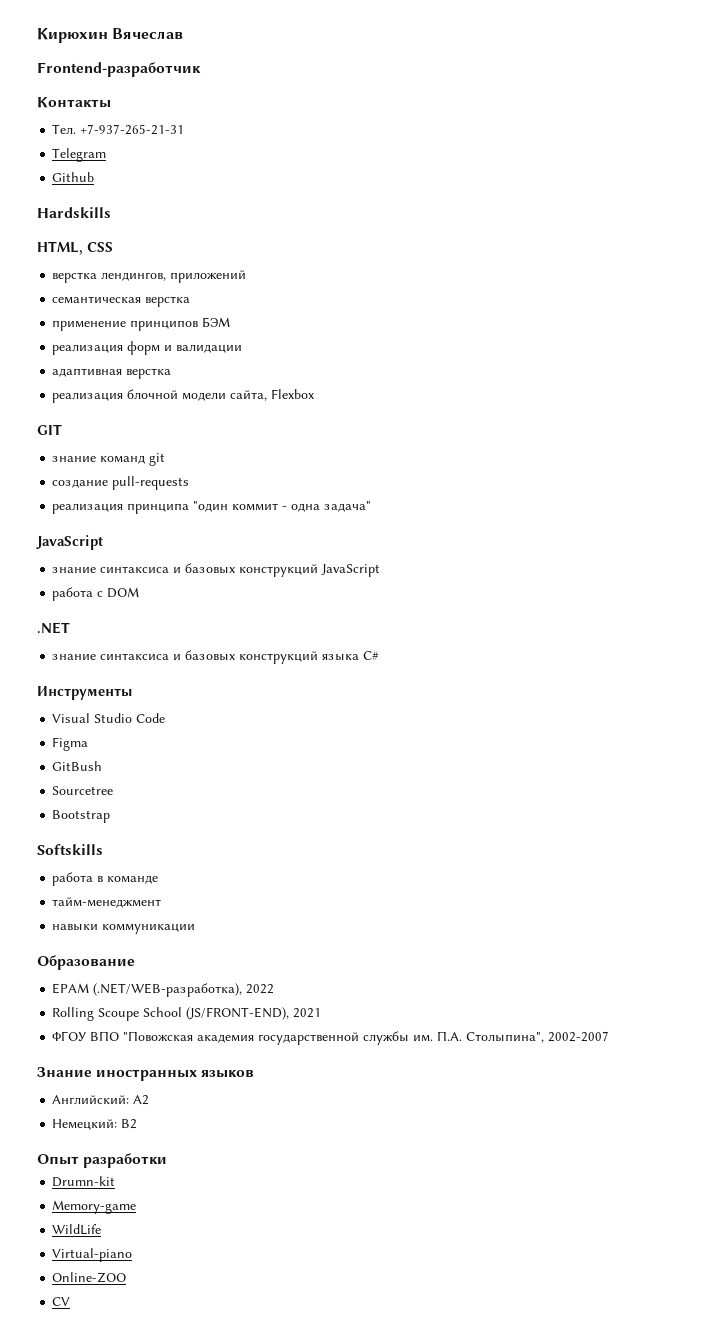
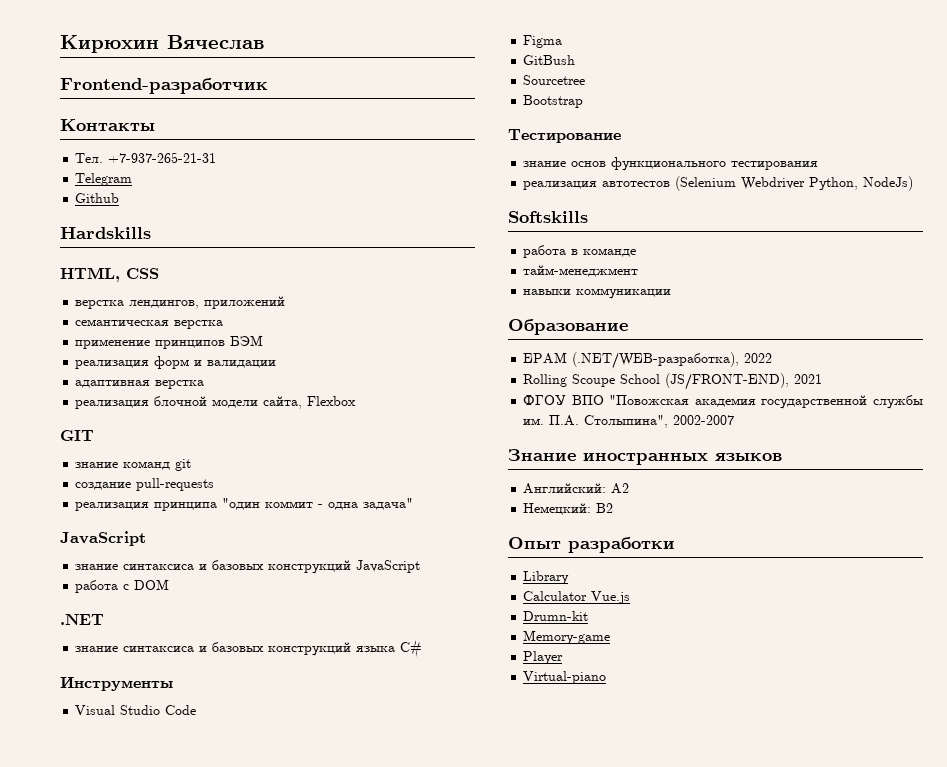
(111, 816) none -> [508,129,621,143] [523,157,819,171] [523,176,914,191] // Тестирование // знание основ функционального тестирования // реализация автотестов (Selenium Webdriver Python, NodeJs)
(168, 1160) none -> [523,571,570,584] [523,591,631,604] // Library // Calculator Vue.js
[52,1224,102,1235] WildLife -> [523,651,564,664] Player
[52,1272,127,1283] [52,1297,71,1306] // Online-ZOO // CV -> (607, 677) none

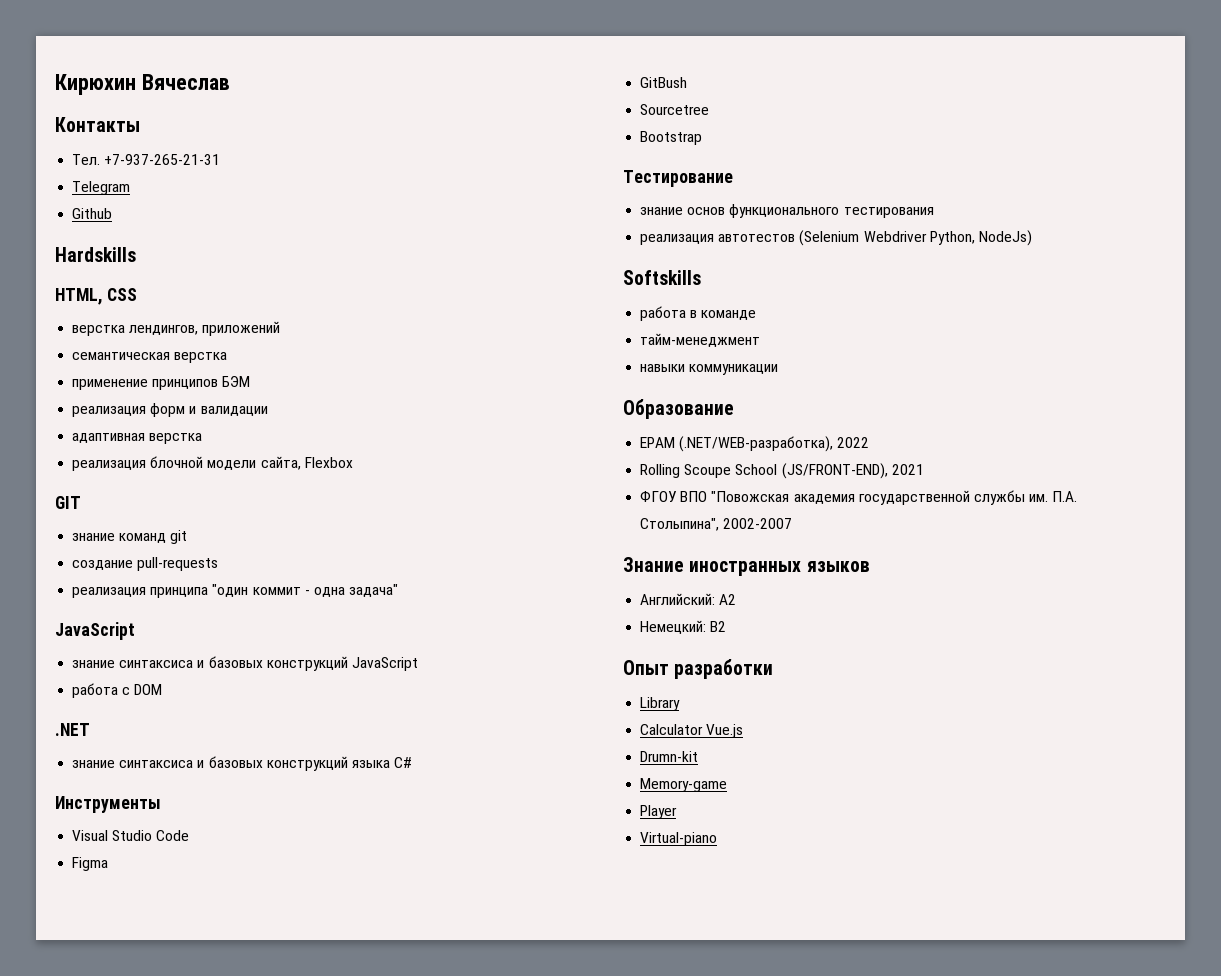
[60,78,268,94] // Frontend-разработчик -> (230, 82) none

